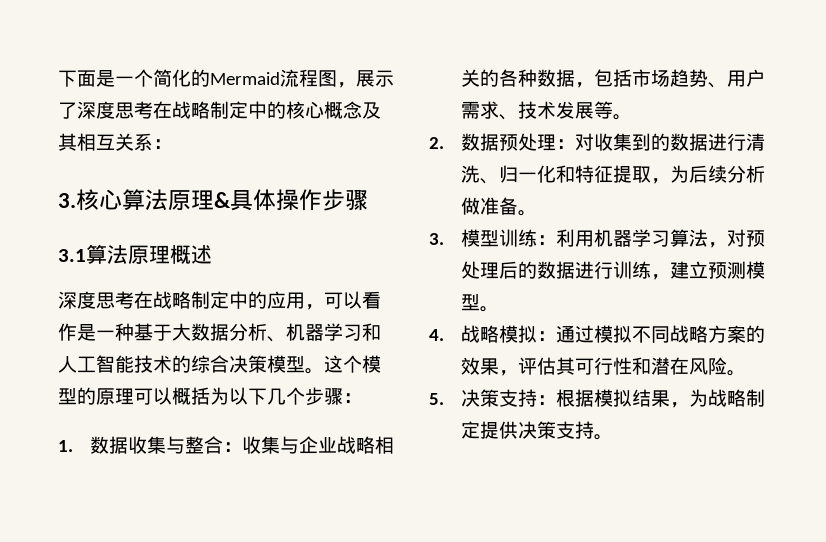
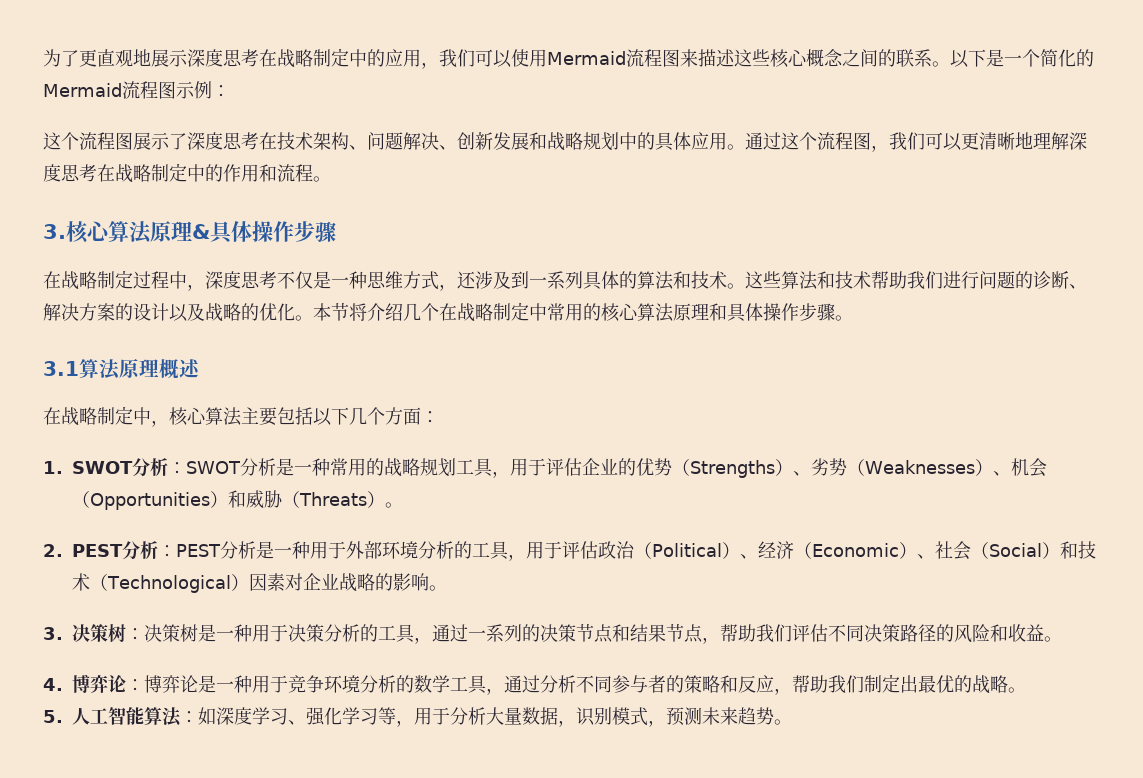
[58,69,394,88] [58,101,381,119] [58,133,172,151] 下面是一个简化的Mermaid流程图，展示了深度思考在战略制定中的核心概念及其相互关系： -> [43,48,1094,69] [43,81,230,99] [43,132,1087,152] [43,163,331,183] 为了更直观地展示深度思考在战略制定中的应用，我们可以使用Mermaid流程图来描述这些核心概念之间的联系。以下是一个简化的Mermaid流程图示例： // 这个流程图展示了深度思考在技术架构、问题解决、创新发展和战略规划中的具体应用。通过这个流程图，我们可以更清晰地理解深度思考在战略制定中的作用和流程。
(368, 200) none -> [43,270,1087,291] [43,302,853,322] // 在战略制定过程中，深度思考不仅是一种思维方式，还涉及到一系列具体的算法和技术。这些算法和技术帮助我们进行问题的诊断、解决方案的设计以及战略的优化。本节将介绍几个在战略制定中常用的核心算法原理和具体操作步骤。
[58,291,381,310] [58,323,381,342] [58,355,381,374] [58,387,229,405] 深度思考在战略制定中的应用，可以看作是一种基于大数据分析、机器学习和人工智能技术的综合决策模型。这个模型的原理可以概括为 -> [43,406,313,427] 在战略制定中，核心算法主要包括
[305,387,343,406] 步骤 -> [385,407,421,425] 方面
[90,436,395,454] [461,69,766,88] [461,101,633,120] [429,133,766,151] [461,165,766,184] [461,197,538,216] [429,229,766,248] [461,261,766,280] [461,293,500,312] [429,325,766,343] [461,357,747,376] [429,389,766,408] [461,421,595,439] 数据收集与整合：收集与企业战略相关的各种数据，包括市场趋势、用户需求、技术发展等。 // 2.数据预处理：对收集到的数据进行清洗、归一化和特征提取，为后续分析做准备。 // 3.模型训练：利用机器学习算法，对预处理后的数据进行训练，建立预测模型。 // 4.战略模拟：通过模拟不同战略方案的效果，评估其可行性和潜在风险。 // 5.决策支持：根据模拟结果，为战略制定提供决策支持 -> [72,458,1047,478] [72,490,403,510] [43,541,1096,561] [72,573,447,593] [43,624,1062,644] [43,674,1026,695] [43,707,774,727] SWOT分析：SWOT分析是一种常用的战略规划工具，用于评估企业的优势（Strengths）、劣势（Weaknesses）、机会（Opportunities）和威胁（Threats）。 // 2. PEST分析：PEST分析是一种用于外部环境分析的工具，用于评估政治（Political）、经济（Economic）、社会（Social）和技术（Technological）因素对企业战略的影响。 // 3.决策树：决策树是一种用于决策分析的工具，通过一系列的决策节点和结果节点，帮助我们评估不同决策路径的风险和收益。 // 4.博弈论：博弈论是一种用于竞争环境分析的数学工具，通过分析不同参与者的策略和反应，帮助我们制定出最优的战略。 // 5.人工智能算法：如深度学习、强化学习等，用于分析大量数据，识别模式，预测未来趋势

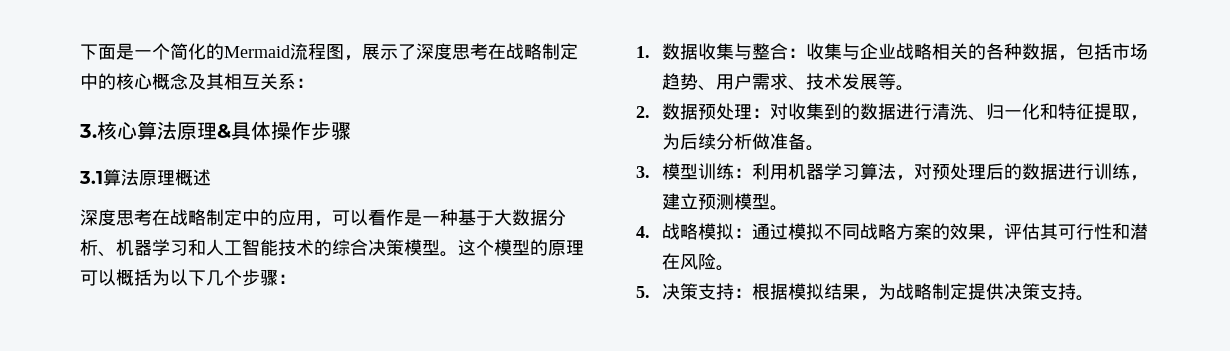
[43,48,1094,69] [43,81,230,99] [43,132,1087,152] [43,163,331,183] 为了更直观地展示深度思考在战略制定中的应用，我们可以使用Mermaid流程图来描述这些核心概念之间的联系。以下是一个简化的Mermaid流程图示例： // 这个流程图展示了深度思考在技术架构、问题解决、创新发展和战略规划中的具体应用。通过这个流程图，我们可以更清晰地理解深度思考在战略制定中的作用和流程。 -> [80,43,578,61] [80,73,314,90] 下面是一个简化的Mermaid流程图，展示了深度思考在战略制定中的核心概念及其相互关系：
[43,270,1087,291] [43,302,853,322] // 在战略制定过程中，深度思考不仅是一种思维方式，还涉及到一系列具体的算法和技术。这些算法和技术帮助我们进行问题的诊断、解决方案的设计以及战略的优化。本节将介绍几个在战略制定中常用的核心算法原理和具体操作步骤。 -> (351, 131) none
[43,406,313,427] 在战略制定中，核心算法主要包括 -> [80,209,566,227] [80,239,584,257] [80,269,170,286] 深度思考在战略制定中的应用，可以看作是一种基于大数据分析、机器学习和人工智能技术的综合决策模型。这个模型的原理可以概括为
[385,407,421,425] 方面 -> [242,269,278,286] 步骤
[72,458,1047,478] [72,490,403,510] [43,541,1096,561] [72,573,447,593] [43,624,1062,644] [43,674,1026,695] [43,707,774,727] SWOT分析：SWOT分析是一种常用的战略规划工具，用于评估企业的优势（Strengths）、劣势（Weaknesses）、机会（Opportunities）和威胁（Threats）。 // 2. PEST分析：PEST分析是一种用于外部环境分析的工具，用于评估政治（Political）、经济（Economic）、社会（Social）和技术（Technological）因素对企业战略的影响。 // 3.决策树：决策树是一种用于决策分析的工具，通过一系列的决策节点和结果节点，帮助我们评估不同决策路径的风险和收益。 // 4.博弈论：博弈论是一种用于竞争环境分析的数学工具，通过分析不同参与者的策略和反应，帮助我们制定出最优的战略。 // 5.人工智能算法：如深度学习、强化学习等，用于分析大量数据，识别模式，预测未来趋势 -> [662,43,1149,61] [662,73,915,91] [636,103,1149,121] [662,133,825,151] [636,163,1149,181] [662,193,789,211] [636,223,1149,241] [662,253,735,271] [636,283,1077,301] 数据收集与整合：收集与企业战略相关的各种数据，包括市场趋势、用户需求、技术发展等。 // 2.数据预处理：对收集到的数据进行清洗、归一化和特征提取，为后续分析做准备。 // 3.模型训练：利用机器学习算法，对预处理后的数据进行训练，建立预测模型。 // 4.战略模拟：通过模拟不同战略方案的效果，评估其可行性和潜在风险。 // 5.决策支持：根据模拟结果，为战略制定提供决策支持

